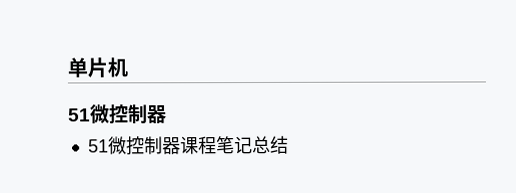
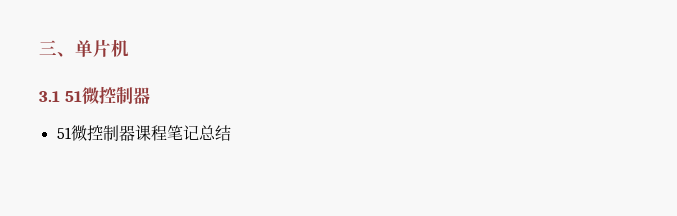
(67, 67) none -> [39,40,75,57] 三、
(128, 67) none -> [39,91,60,102] 3.1

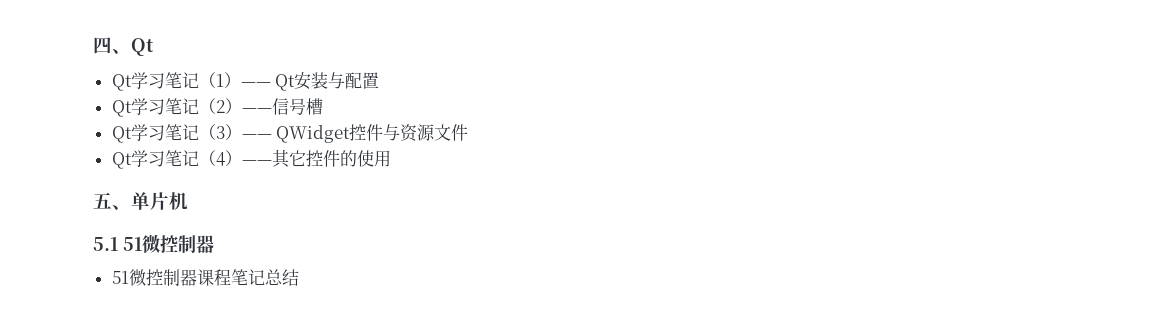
[39,40,57,55] 三 -> [93,37,154,56] [111,72,380,91] [111,98,323,117] [111,124,469,143] [111,149,391,169] [93,192,112,209] 四、Qt // Qt学习笔记（1）—— Qt安装与配置 // Qt学习笔记（2）——信号槽 // Qt学习笔记（3）—— QWidget控件与资源文件 // Qt学习笔记（4）——其它控件的使用 // 五
[39,91,60,102] 3.1 -> [93,237,118,251] 5.1

